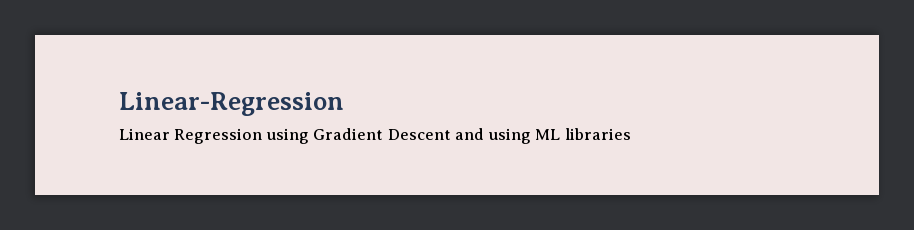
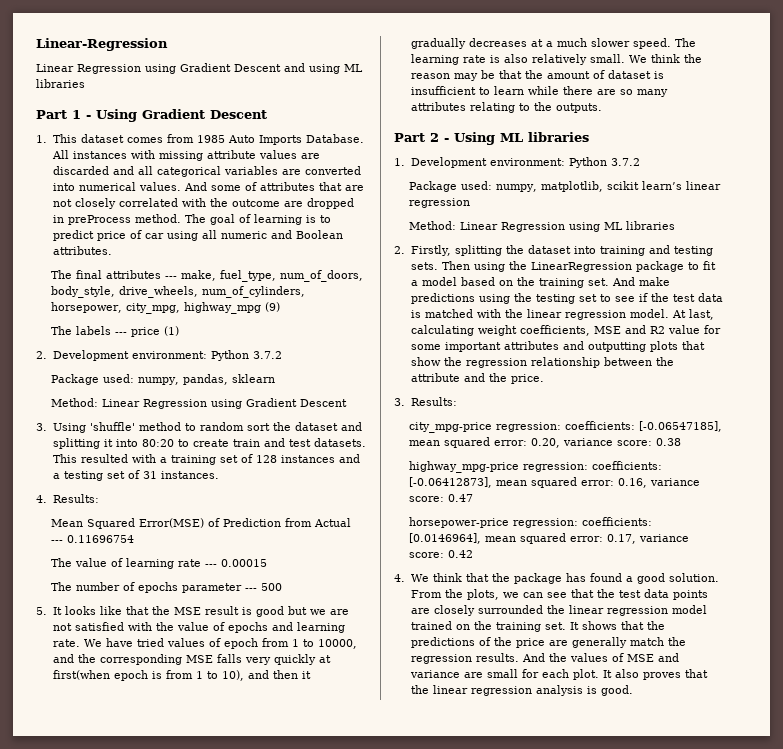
(631, 134) none -> [36,109,267,122] [36,134,364,145] [51,150,320,161] [52,166,361,177] [52,182,364,191] [52,198,354,209] [52,214,331,225] [52,230,343,241] [52,246,112,255] [51,270,364,282] [51,286,306,298] [51,302,281,314] [51,326,180,337] [36,350,282,361] [51,374,276,385] [51,398,348,409] [36,422,362,433] [52,438,366,449] [52,454,360,465] [52,470,219,481] [36,494,99,503] [51,518,352,529] [51,535,135,543] [51,558,268,569] [51,582,283,593] [36,606,349,617] [52,622,345,633] [52,638,357,649] [52,654,331,665] [52,670,311,681] [410,38,696,49] [410,54,702,65] [410,70,664,81] [410,86,668,97] [410,102,602,113] [394,132,589,145] [394,157,640,168] [409,181,722,192] [409,198,471,208] [409,221,676,232] [394,245,714,256] [410,261,716,272] [410,277,670,288] [410,293,723,304] [410,309,714,320] [410,325,721,336] [410,341,705,352] [410,357,674,368] [410,373,544,384] [394,397,457,406] [409,421,723,433] [409,437,682,448] [409,461,663,473] [409,477,701,488] [409,494,474,502] [409,517,653,528] [409,533,690,544] [409,550,474,558] [394,573,719,584] [410,589,708,600] [410,605,707,616] [410,621,665,632] [410,637,686,648] [410,653,679,664] [409,669,708,680] [410,685,633,696] // Part 1 - Using Gradient Descent // 1. This dataset comes from 1985 Auto Imports Database. All instances with missing attribute values are discarded and all categorical variables are converted into numerical values. And some of attributes that are not closely correlated with the outcome are dropped in preProcess method. The goal of learning is to predict price of car using all numeric and Boolean attributes. // The final attributes --- make, fuel_type, num_of_doors, body_style, drive_wheels, num_of_cylinders, horsepower, city_mpg, highway_mpg (9) // The labels --- price (1) // 2. Development environment: Python 3.7.2 // Package used: numpy, pandas, sklearn // Method: Linear Regression using Gradient Descent // 3. Using 'shuffle' method to random sort the dataset and splitting it into 80:20 to create train and test datasets. This resulted with a training set of 128 instances and a testing set of 31 instances. // 4. Results: // Mean Squared Error(MSE) of Prediction from Actual --- 0.11696754 // The value of learning rate --- 0.00015 // The number of epochs parameter --- 500 // 5. It looks like that the MSE result is good but we are not satisfied with the value of epochs and learning rate. We have tried values of epoch from 1 to 10000, and the corresponding MSE falls very quickly at first(when epoch is from 1 to 10), and then it gradually decreases at a much slower speed. The learning rate is also relatively small. We think the reason may be that the amount of dataset is insufficient to learn while there are so many attributes relating to the outputs. // Part 2 - Using ML libraries // 1. Development environment: Python 3.7.2 // Package used: numpy, matplotlib, scikit learn’s linear regression // Method: Linear Regression using ML libraries // 2. Firstly, splitting the dataset into training and testing sets. Then using the LinearRegression package to fit a model based on the training set. And make predictions using the testing set to see if the test data is matched with the linear regression model. At last, calculating weight coefficients, MSE and R2 value for some important attributes and outputting plots that show the regression relationship between the attribute and the price. // 3. Results: // city_mpg-price regression: coefficients: [-0.06547185], mean squared error: 0.20, variance score: 0.38 // highway_mpg-price regression: coefficients: [-0.06412873], mean squared error: 0.16, variance score: 0.47 // horsepower-price regression: coefficients: [0.0146964], mean squared error: 0.17, variance score: 0.42 // 4. We think that the package has found a good solution. From the plots, we can see that the test data points are closely surrounded the linear regression model trained on the training set. It shows that the predictions of the price are generally match the regression results. And the values of MSE and variance are small for each plot. It also proves that the linear regression analysis is good.

